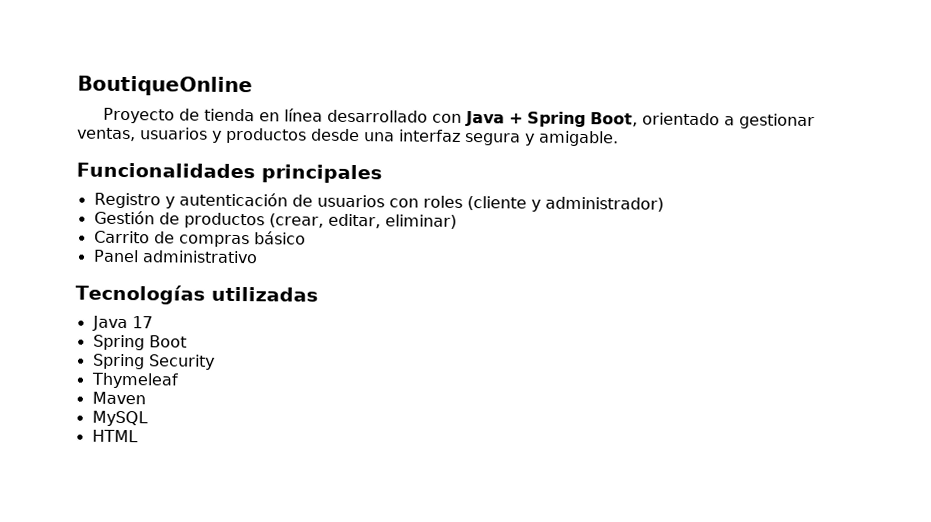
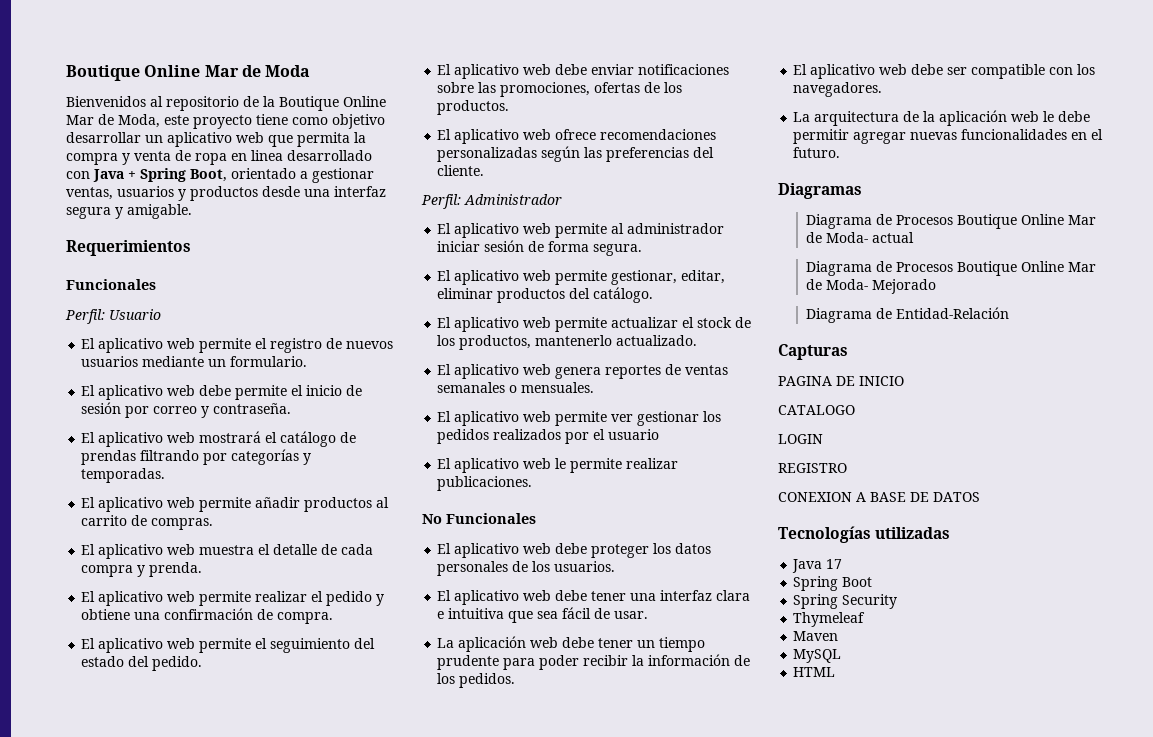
[77,75,253,97] [102,107,323,124] BoutiqueOnline // Proyecto de tienda en línea -> [66,65,311,81] [66,96,386,111] [66,114,385,129] [66,132,366,147] [66,150,283,165] Boutique Online Mar de Moda // Bienvenidos al repositorio de la Boutique Online Mar de Moda, este proyecto tiene como objetivo desarrollar un aplicativo web que permita la compra y venta de ropa en linea
[76,162,382,184] [93,192,664,212] [93,210,457,229] [93,230,306,248] [92,249,258,264] Funcionalidades principales // Registro y autenticación de usuarios con roles (cliente y administrador) // Gestión de productos (crear, editar, eliminar) // Carrito de compras básico // Panel administrativo -> [66,240,191,256] [66,279,156,290] [65,309,161,324] [81,338,394,353] [81,356,308,367] [81,385,363,400] [81,402,292,418] [81,431,357,447] [81,449,312,465] [81,468,166,483] [81,497,390,512] [81,515,214,530] [81,544,374,559] [81,562,203,577] [81,591,385,606] [81,608,334,624] [81,638,376,653] [81,656,203,671] [437,64,730,79] [437,82,683,97] [437,100,510,115] [437,129,717,144] [437,146,715,162] [437,165,485,176] [421,194,562,209] [437,223,725,238] [437,240,643,256] [437,270,726,285] [437,287,654,303] [437,317,752,332] [437,335,698,350] [437,364,729,379] [437,382,595,393] [437,411,722,426] [437,429,660,444] [437,458,679,473] [437,476,533,491] [422,513,536,524] [437,543,712,558] [437,561,616,576] [437,590,751,605] [437,607,649,623] [437,636,706,652] [437,654,751,670] [437,673,516,688] [793,64,1096,79] [793,82,883,97] [793,110,1091,126] [793,129,1104,144] [793,147,841,158] [778,183,862,199] [805,214,1096,229] [805,232,914,243] [805,261,1096,276] [805,279,936,294] [805,307,1009,323] [778,344,848,360] [778,376,904,386] [778,405,855,415] [778,434,823,444] [778,463,847,473] [778,492,980,502] Requerimientos // Funcionales // Perfil: Usuario // El aplicativo web permite el registro de nuevos usuarios mediante un formulario. // El aplicativo web debe permite el inicio de sesión por correo y contraseña. // El aplicativo web mostrará el catálogo de prendas filtrando por categorías y temporadas. // El aplicativo web permite añadir productos al carrito de compras. // El aplicativo web muestra el detalle de cada compra y prenda. // El aplicativo web permite realizar el pedido y obtiene una confirmación de compra. // El aplicativo web permite el seguimiento del estado del pedido. // El aplicativo web debe enviar notificaciones sobre las promociones, ofertas de los productos. // El aplicativo web ofrece recomendaciones personalizadas según las preferencias del cliente. // Perfil: Administrador // El aplicativo web permite al administrador iniciar sesión de forma segura. // El aplicativo web permite gestionar, editar, eliminar productos del catálogo. // El aplicativo web permite actualizar el stock de los productos, mantenerlo actualizado. // El aplicativo web genera reportes de ventas semanales o mensuales. // El aplicativo web permite ver gestionar los pedidos realizados por el usuario // El aplicativo web le permite realizar publicaciones. // No Funcionales // El aplicativo web debe proteger los datos personales de los usuarios. // El aplicativo web debe tener una interfaz clara e intuitiva que sea fácil de usar. // La aplicación web debe tener un tiempo prudente para poder recibir la información de los pedidos. // El aplicativo web debe ser compatible con los navegadores. // La arquitectura de la aplicación web le debe permitir agregar nuevas funcionalidades en el futuro. // Diagramas // Diagrama de Procesos Boutique Online Mar de Moda- actual // Diagrama de Procesos Boutique Online Mar de Moda- Mejorado // Diagrama de Entidad-Relación // Capturas // PAGINA DE INICIO // CATALOGO // LOGIN // REGISTRO // CONEXION A BASE DE DATOS

